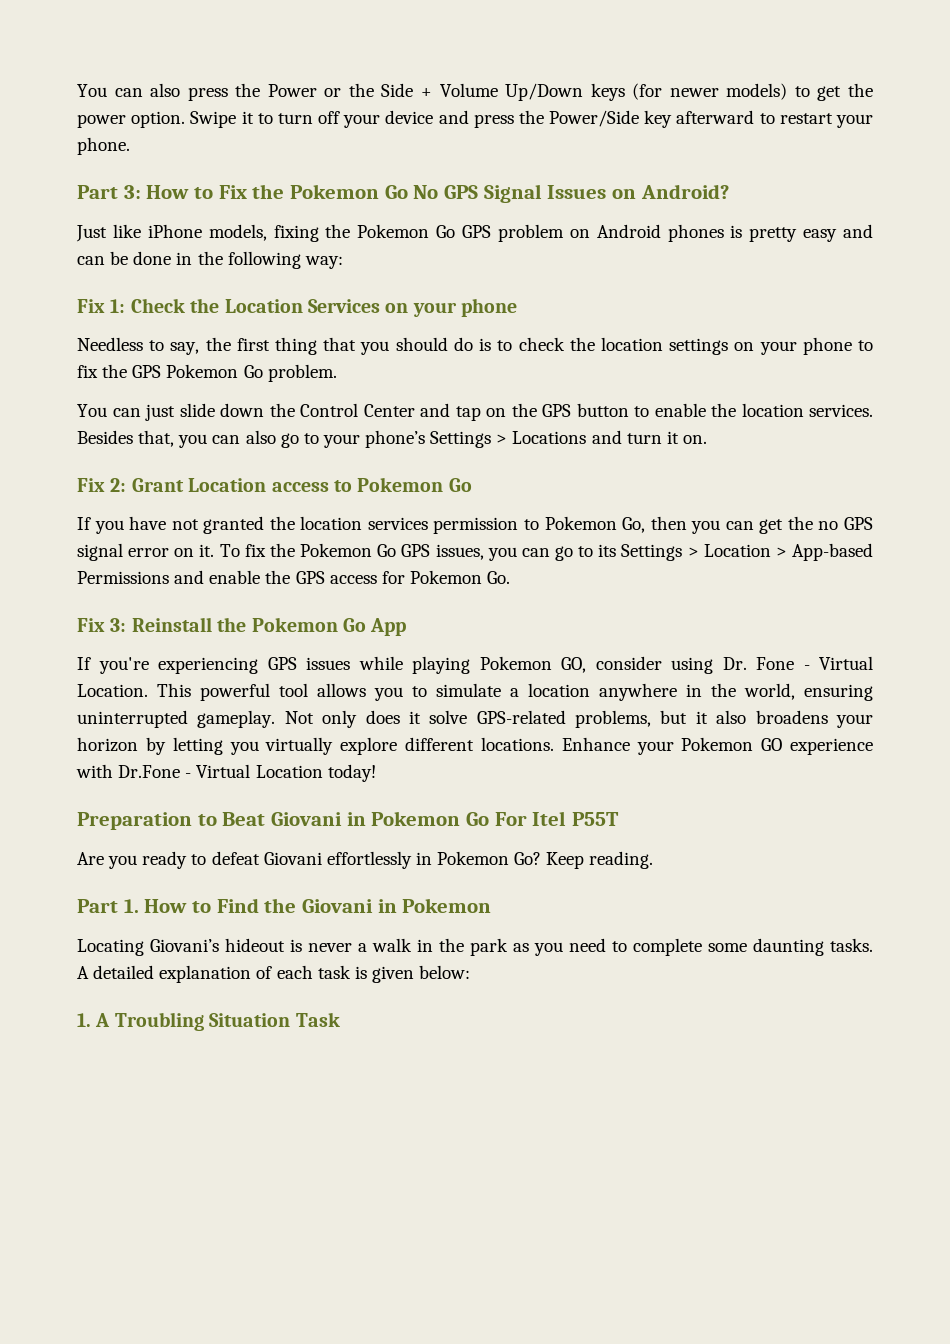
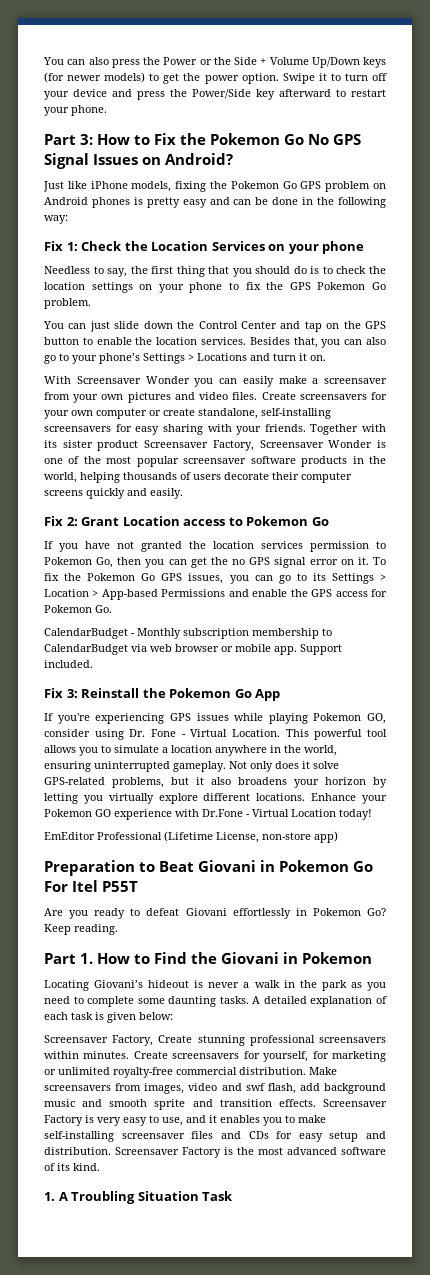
(707, 439) none -> [44,376,387,387] [44,392,388,403] [44,408,331,419] [44,424,386,435] [44,440,386,451] [44,456,387,467] [44,472,352,483] [44,488,183,499] // With Screensaver Wonder you can easily make a screensaver from your own pictures and video files. Create screensavers for your own computer or create standalone, self-installing screensavers for easy sharing with your friends. Together with its sister product Screensaver Factory, Screensaver Wonder is one of the most popular screensaver software products in the world, helping thousands of users decorate their computer screens quickly and easily.
(511, 577) none -> [44,628,332,639] [44,644,342,655] [44,660,93,668] // CalendarBudget - Monthly subscription membership to CalendarBudget via web browser or mobile app. Support included.
(376, 773) none -> [44,831,338,843] // EmEditor Professional (Lifetime License, non-store app)
(471, 972) none -> [44,1035,386,1046] [44,1051,386,1062] [44,1067,337,1078] [44,1083,386,1094] [44,1099,388,1110] [44,1115,326,1126] [44,1131,386,1142] [44,1147,386,1158] [44,1163,100,1171] // Screensaver Factory, Create stunning professional screensavers within minutes. Create screensavers for yourself, for marketing or unlimited royalty-free commercial distribution. Make screensavers from images, video and swf flash, add background music and smooth sprite and transition effects. Screensaver Factory is very easy to use, and it enables you to make self-installing screensaver files and CDs for easy setup and distribution. Screensaver Factory is the most advanced software of its kind.

